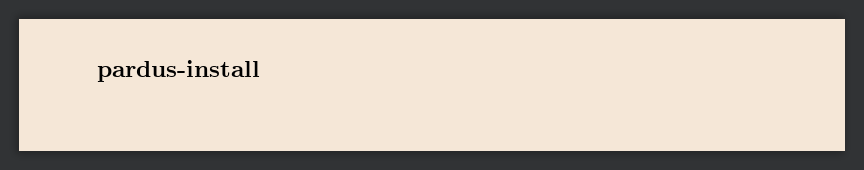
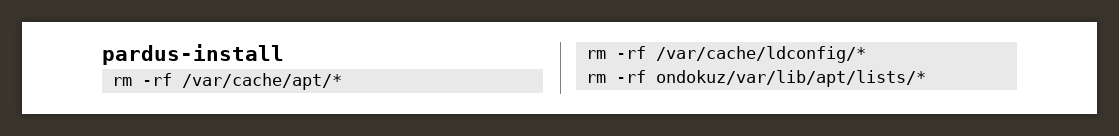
(260, 71) none -> [111,73,342,90] [585,46,866,63] [585,70,926,87] // rm -rf /var/cache/apt/* // rm -rf /var/cache/ldconfig/* // rm -rf ondokuz/var/lib/apt/lists/*

